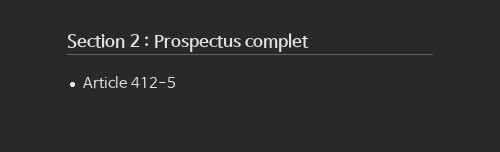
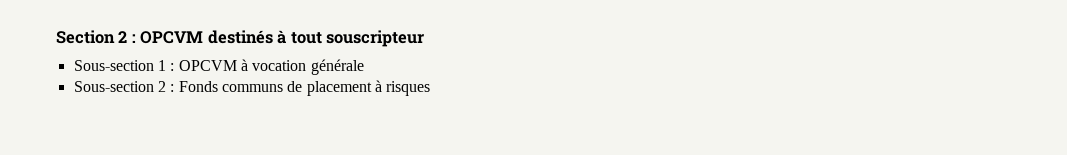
[153,33,310,52] [82,76,176,89] Prospectus complet // Article 412-5 -> [140,30,425,47] [73,59,364,75] [73,80,431,96] OPCVM destinés à tout souscripteur // Sous-section 1 : OPCVM à vocation générale // Sous-section 2 : Fonds communs de placement à risques

